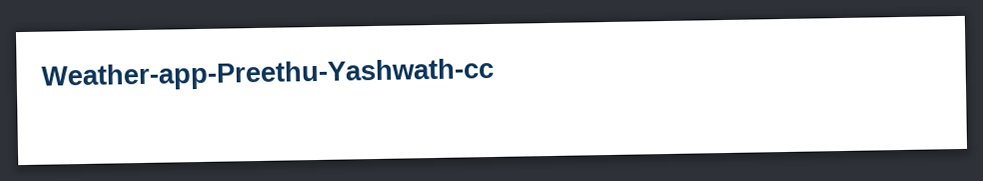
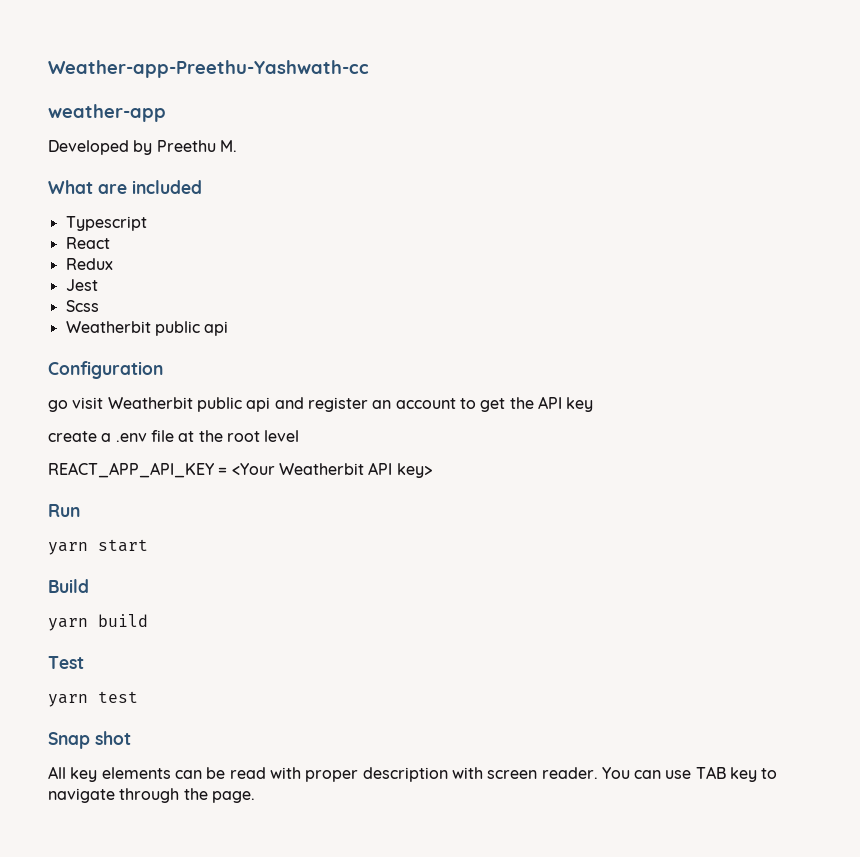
(494, 74) none -> [48,104,166,122] [48,140,237,155] [48,180,202,194] [65,216,147,231] [65,237,110,249] [65,258,113,270] [65,279,98,291] [65,300,99,312] [65,321,229,336] [48,361,163,379] [48,396,594,412] [48,430,300,442] [48,462,432,478] [48,504,80,517] [48,539,148,555] [48,579,89,593] [48,614,148,631] [48,656,84,669] [48,691,138,707] [48,731,131,749] [48,766,778,782] [48,788,255,803] // weather-app // Developed by Preethu M. // What are included // Typescript // React // Redux // Jest // Scss // Weatherbit public api // Configuration // go visit Weatherbit public api and register an account to get the API key // create a .env file at the root level // REACT_APP_API_KEY = <Your Weatherbit API key> // Run // yarn start // Build // yarn build // Test // yarn test // Snap shot // All key elements can be read with proper description with screen reader. You can use TAB key to navigate through the page.

